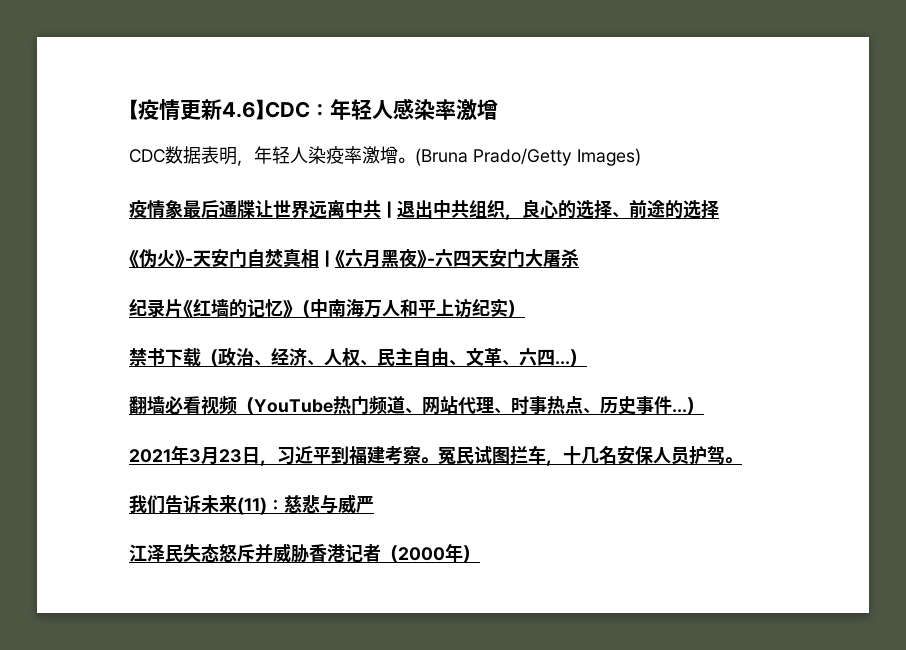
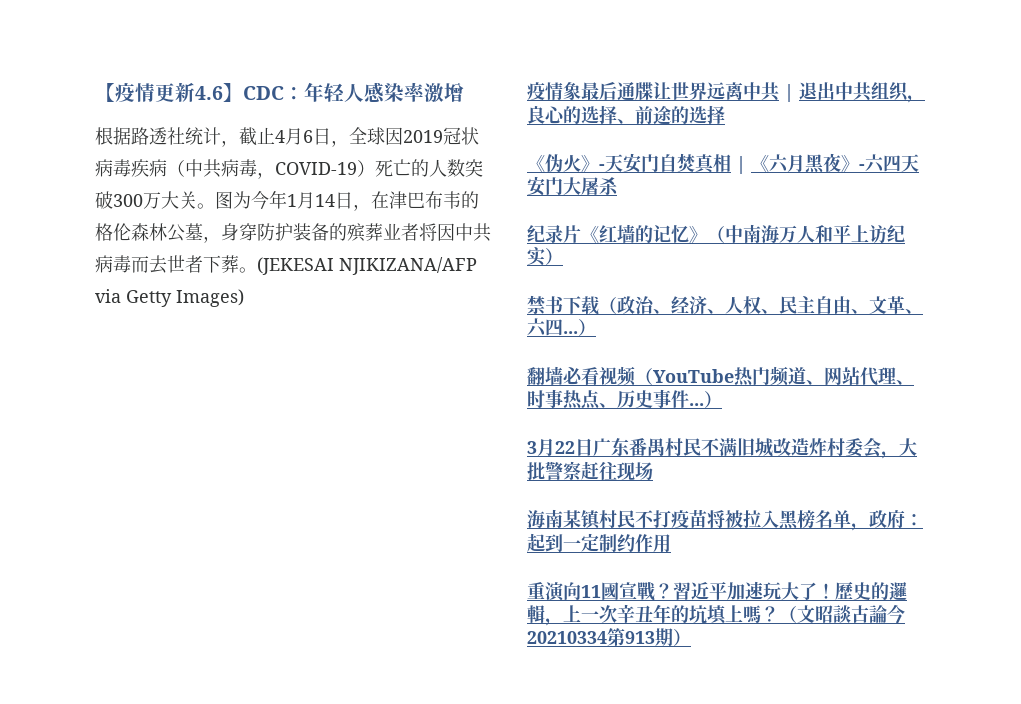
[129,146,572,166] CDC数据表明，年轻人染疫率激增。(Bruna Prado/Getty -> [95,127,479,147] [95,159,483,179] [95,190,479,211] [95,223,491,243] [95,255,477,275] [95,289,172,307] 根据路透社统计，截止4月6日，全球因2019冠状病毒疾病（中共病毒，COVID-19）死亡的人数突破300万大关。图为今年1月14日，在津巴布韦的格伦森林公墓，身穿防护装备的殡葬业者将因中共病毒而去世者下葬。(JEKESAI NJIKIZANA/AFP via Getty
[129,445,742,466] [129,494,374,515] [129,543,463,563] 2021年3月23日，习近平到福建考察。冤民试图拦车，十几名安保人员护驾。 // 我们告诉未来(11)：慈悲与威严 // 江泽民失态怒斥并威胁香港记者（2000年 -> [527,437,917,459] [527,461,653,481] [527,509,923,531] [527,533,671,553] [527,581,907,602] [527,604,905,626] [527,628,673,646] 3月22日广东番禺村民不满旧城改造炸村委会，大批警察赶往现场 // 海南某镇村民不打疫苗将被拉入黑榜名单，政府：起到一定制约作用 // 重演向11國宣戰？習近平加速玩大了！歷史的邏輯，上一次辛丑年的坑填上嗎？（文昭談古論今20210334第913期

